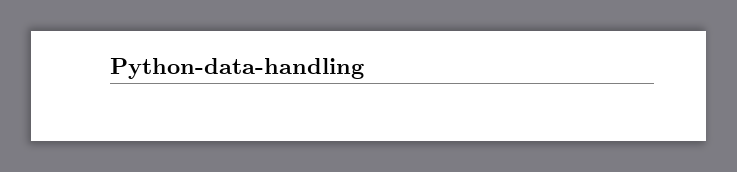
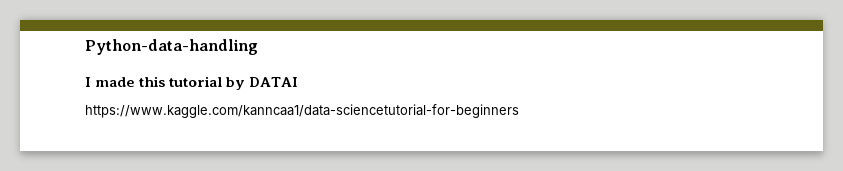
(364, 68) none -> [85,76,299,90] [85,104,519,118] // I made this tutorial by DATAI // https://www.kaggle.com/kanncaa1/data-sciencetutorial-for-beginners

